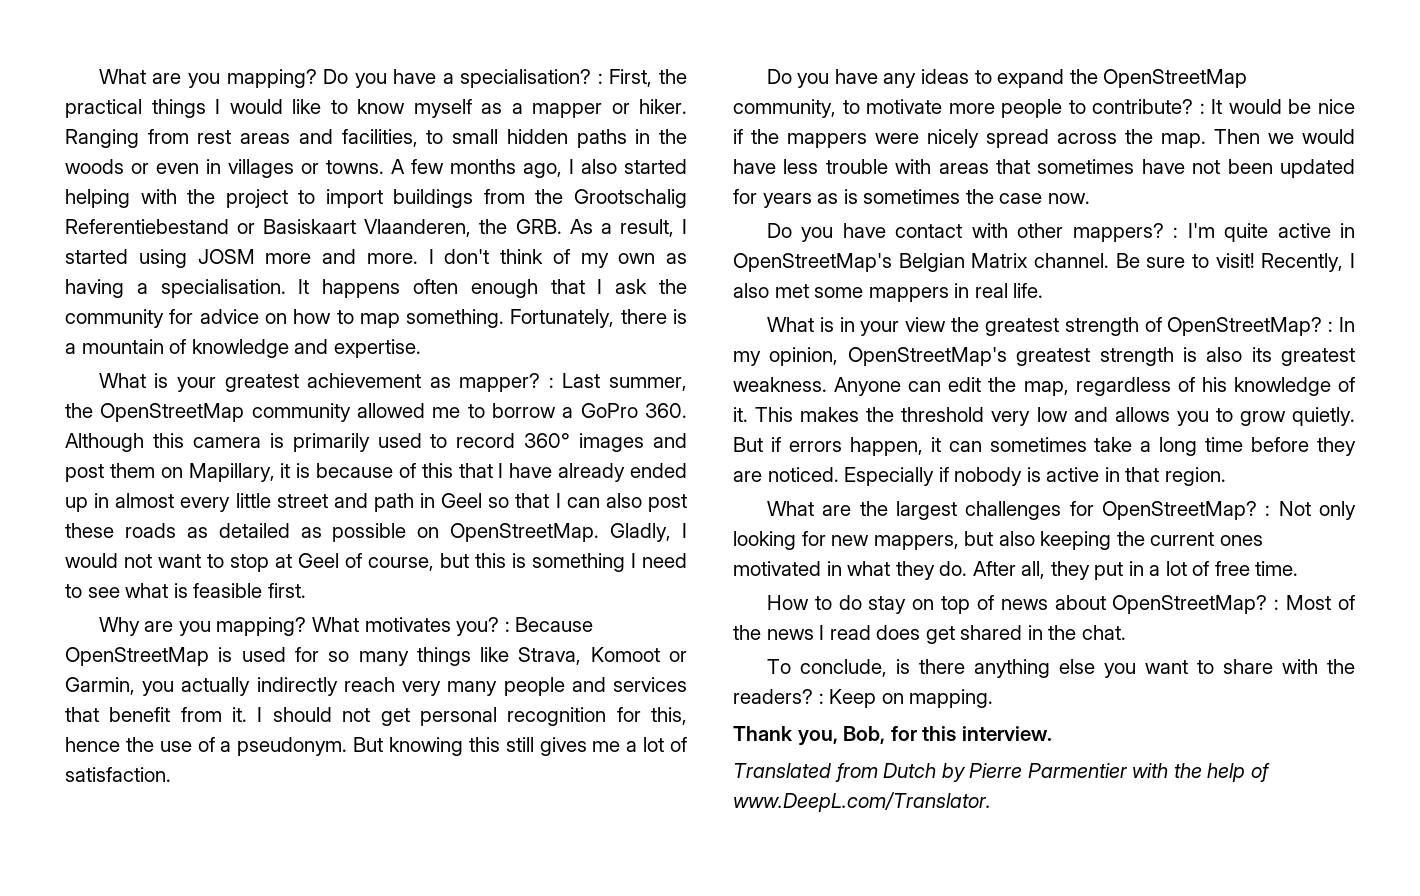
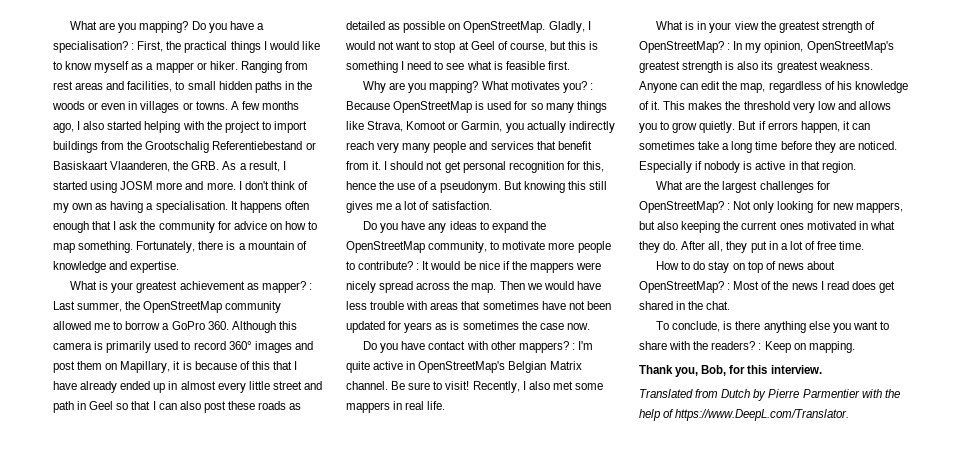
[733,792,991,812] www.DeepL.com/Translator. -> [675,409,850,421] https://www.DeepL.com/Translator.

